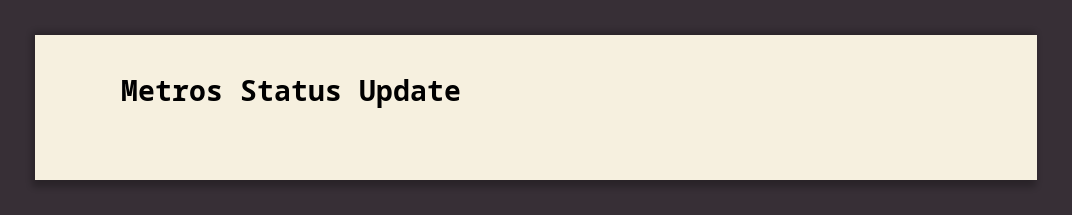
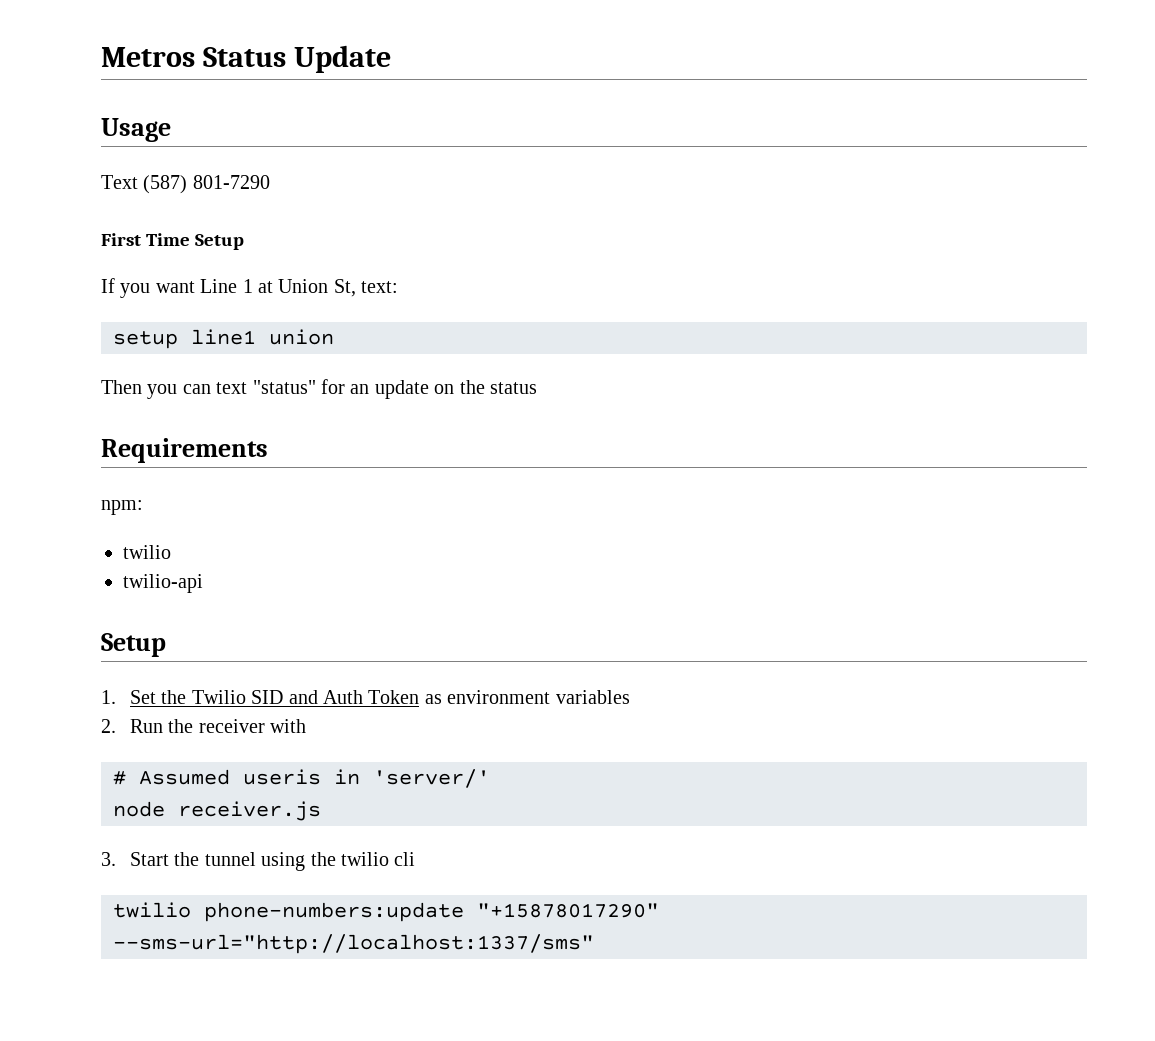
(461, 93) none -> [101,118,171,142] [101,175,270,194] [101,233,245,250] [101,278,399,298] [113,329,334,349] [101,379,537,399] [101,438,268,463] [101,500,143,515] [123,545,171,559] [123,574,203,593] [101,633,166,657] [101,690,630,704] [101,719,307,733] [113,769,490,788] [113,801,321,821] [101,852,416,871] [113,902,659,922] [113,934,594,954] // Usage // Text (587) 801-7290 // First Time Setup // If you want Line 1 at Union St, text: // setup line1 union // Then you can text "status" for an update on the status // Requirements // npm: // twilio // twilio-api // Setup // 1. Set the Twilio SID and Auth Token as environment variables // 2. Run the receiver with // # Assumed useris in 'server/' // node receiver.js // 3. Start the tunnel using the twilio cli // twilio phone-numbers:update "+15878017290" --sms-url="http://localhost:1337/sms"

